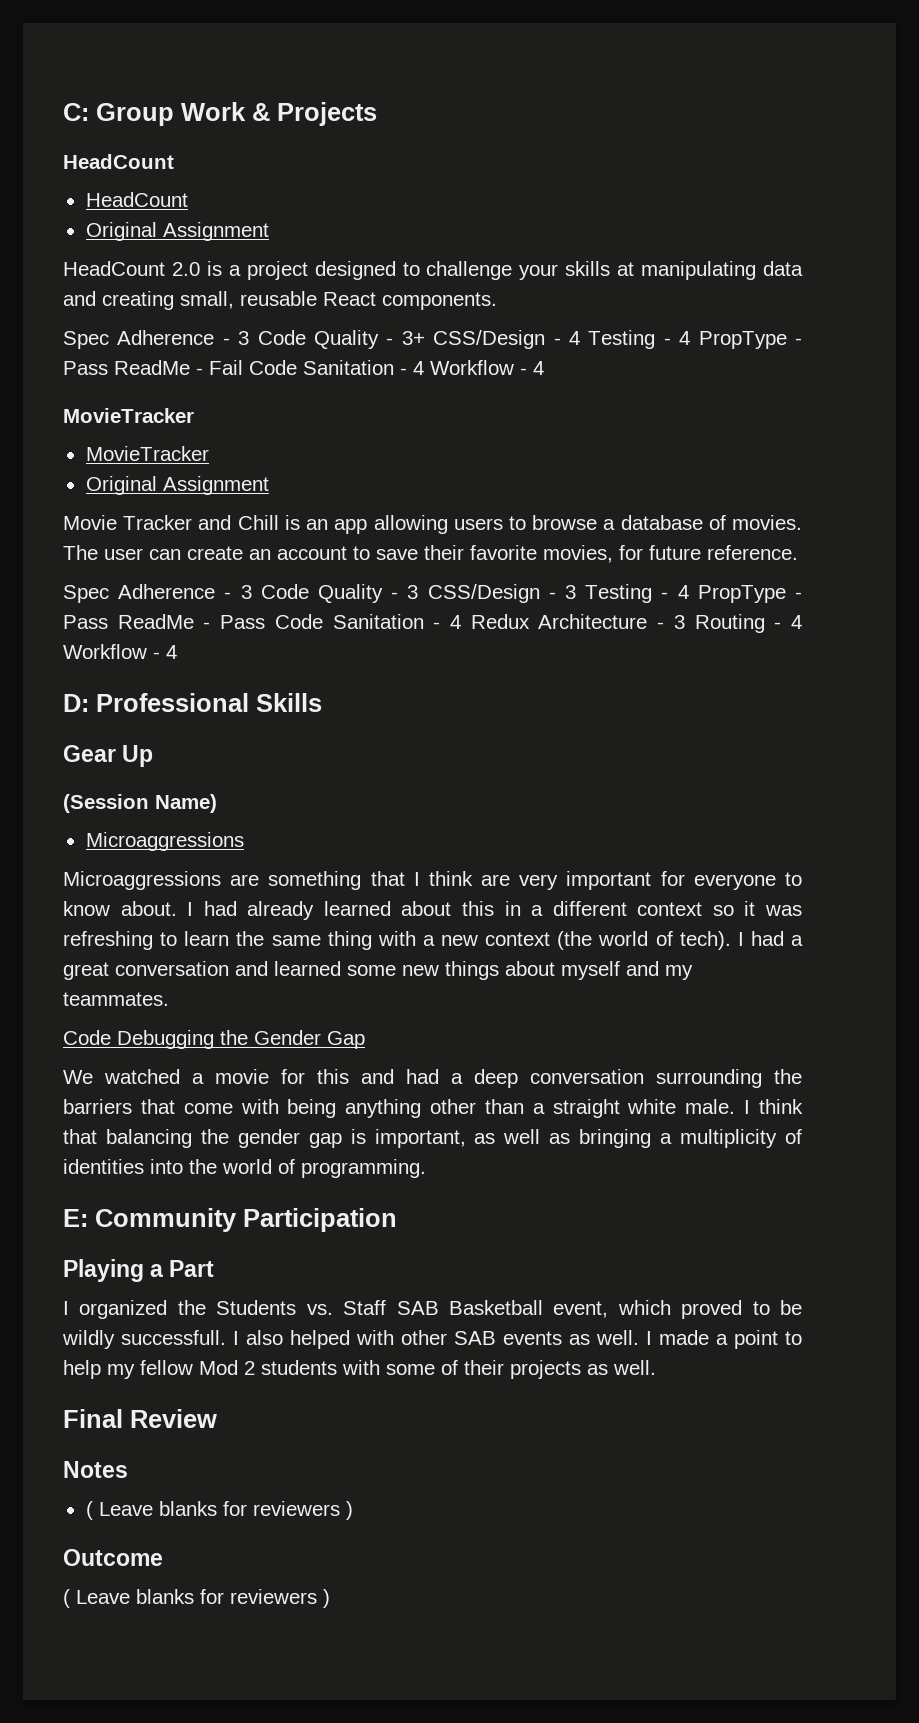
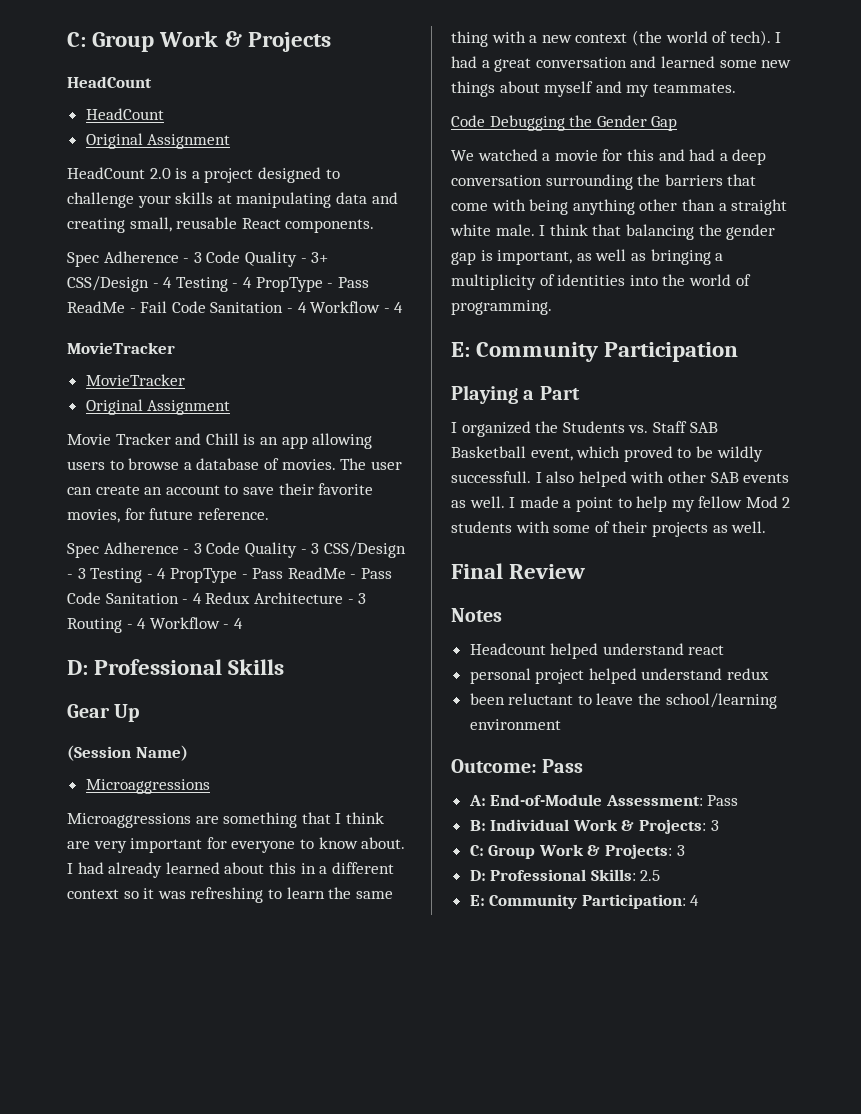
[85,1501,353,1520] [63,1549,163,1566] [63,1589,330,1608] ( Leave blanks for reviewers ) // Outcome // ( Leave blanks for reviewers ) -> [469,643,725,659] [469,668,770,684] [469,693,777,709] [469,719,561,730] [451,759,584,773] [468,794,739,806] [469,819,719,834] [469,844,685,859] [469,869,661,881] [469,894,700,909] Headcount helped understand react // personal project helped understand redux // been reluctant to leave the school/learning environment // Outcome: Pass // A: End-of-Module Assessment: Pass // B: Individual Work & Projects: 3 // C: Group Work & Projects: 3 // D: Professional Skills: 2.5 // E: Community Participation: 4

